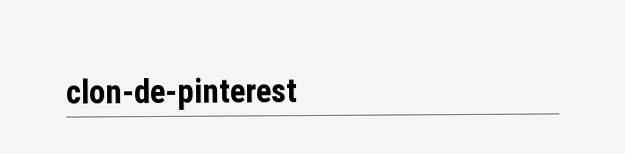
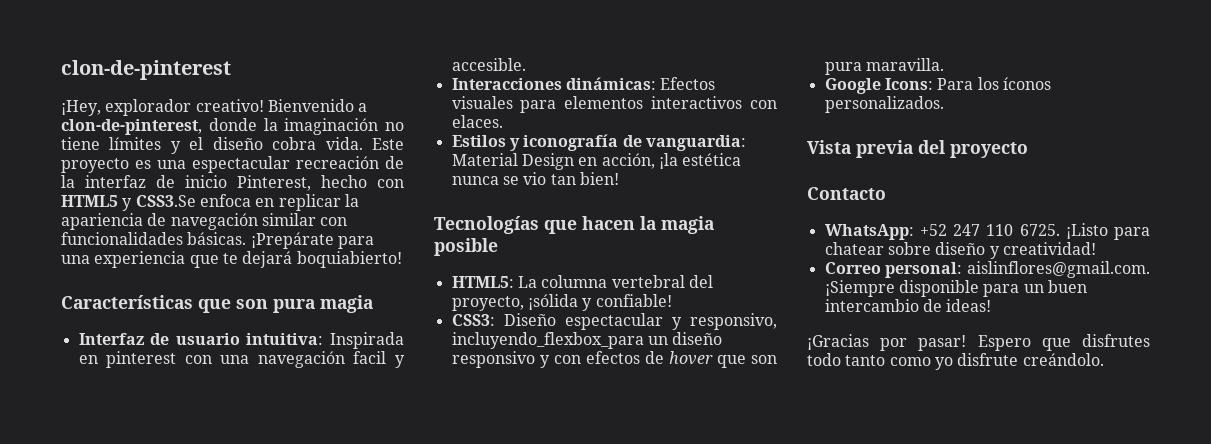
(298, 94) none -> [61,99,368,116] [61,118,404,135] [61,137,404,154] [61,156,404,173] [61,175,404,191] [61,194,359,211] [61,213,348,230] [61,232,374,249] [61,251,402,268] [61,295,373,313] [78,332,404,349] [78,351,405,368] [451,58,526,71] [451,77,716,90] [451,96,777,113] [451,115,503,128] [451,134,746,151] [451,153,742,170] [451,172,619,185] [434,216,714,234] [434,238,498,256] [451,275,713,288] [451,294,672,311] [451,313,777,330] [451,332,723,349] [451,351,777,368] [824,58,944,75] [824,77,1051,94] [824,96,944,113] [807,140,1028,158] [807,187,886,200] [824,223,1150,240] [824,242,1096,259] [824,261,1150,278] [824,280,1087,297] [824,299,992,312] [807,334,1150,351] [807,353,1104,370] // ¡Hey, explorador creativo! Bienvenido a clon-de-pinterest, donde la imaginación no tiene límites y el diseño cobra vida. Este proyecto es una espectacular recreación de la interfaz de inicio Pinterest, hecho con HTML5 y CSS3.Se enfoca en replicar la apariencia de navegación similar con funcionalidades básicas. ¡Prepárate para una experiencia que te dejará boquiabierto! // Características que son pura magia // Interfaz de usuario intuitiva: Inspirada en pinterest con una navegación facil y accesible. // Interacciones dinámicas: Efectos visuales para elementos interactivos con elaces. // Estilos y iconografía de vanguardia: Material Design en acción, ¡la estética nunca se vio tan bien! // Tecnologías que hacen la magia posible // HTML5: La columna vertebral del proyecto, ¡sólida y confiable! // CSS3: Diseño espectacular y responsivo, incluyendo_flexbox_para un diseño responsivo y con efectos de hover que son pura maravilla. // Google Icons: Para los íconos personalizados. // Vista previa del proyecto // Contacto // WhatsApp: +52 247 110 6725. ¡Listo para chatear sobre diseño y creatividad! // Correo personal: aislinflores@gmail.com. ¡Siempre disponible para un buen intercambio de ideas! // ¡Gracias por pasar! Espero que disfrutes todo tanto como yo disfrute creándolo.

